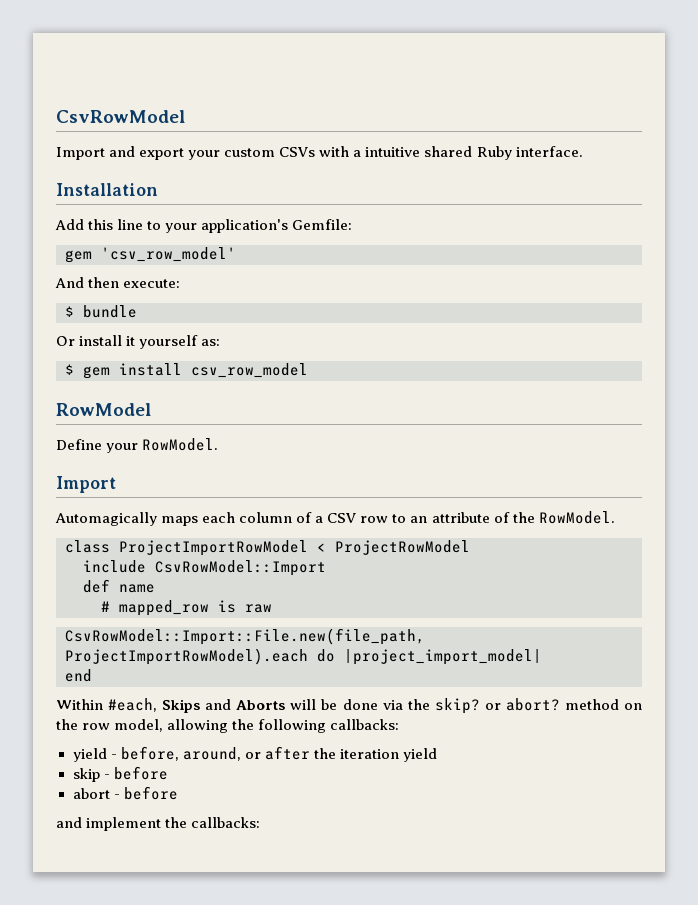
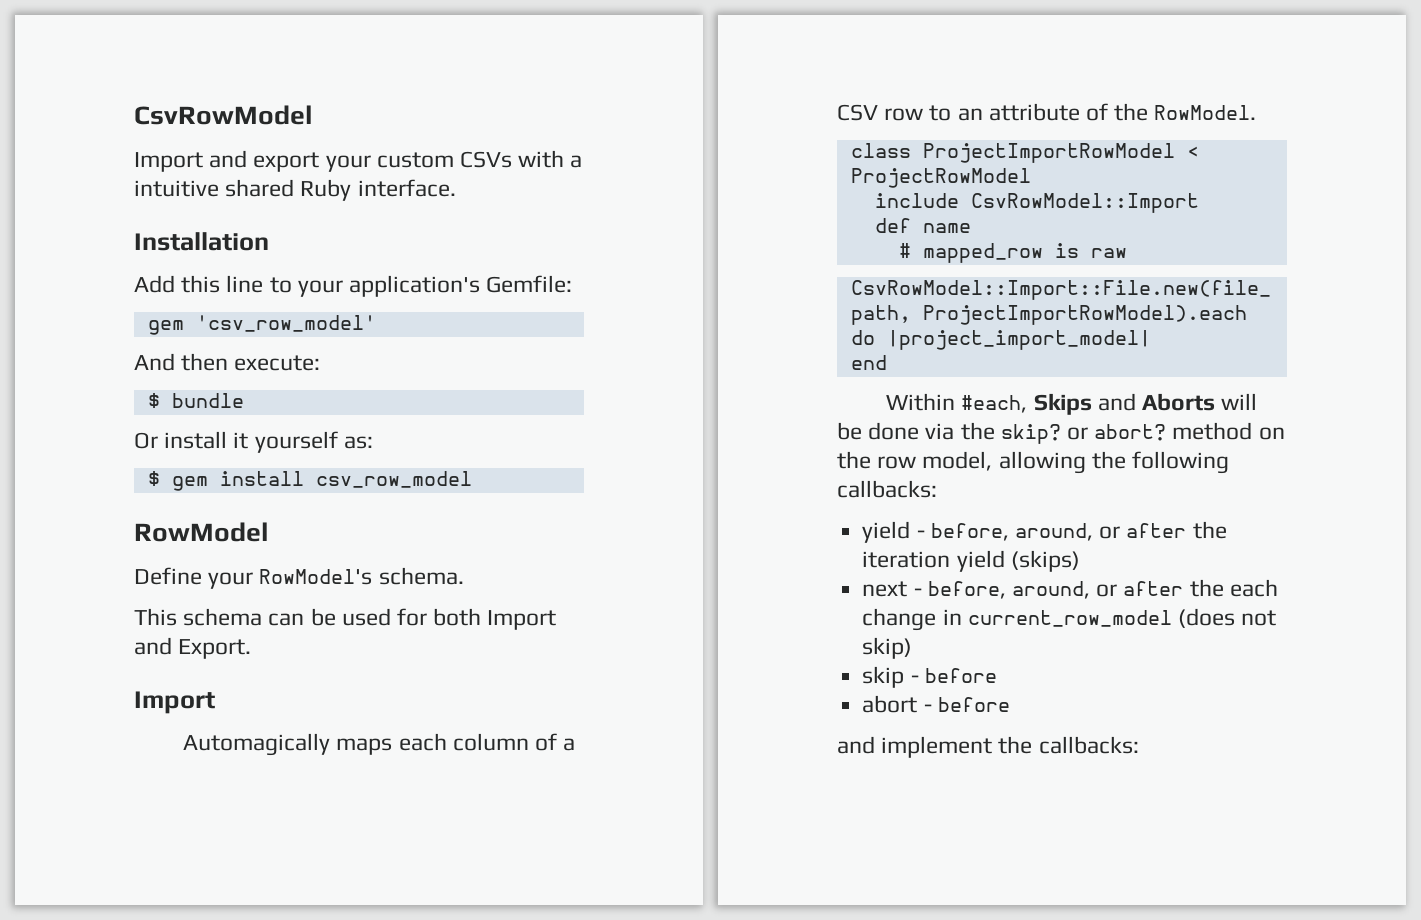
[142,438,219,451] RowModel. -> [259,567,464,585] [134,608,557,630] [134,637,252,659] RowModel's schema. // This schema can be used for both Import and Export.
(437, 755) none -> [1010,550,1080,572] [862,579,1278,599] [862,608,1277,631] [862,637,913,659] (skips) // next - before, around, or after the each change in current_row_model (does not skip)

